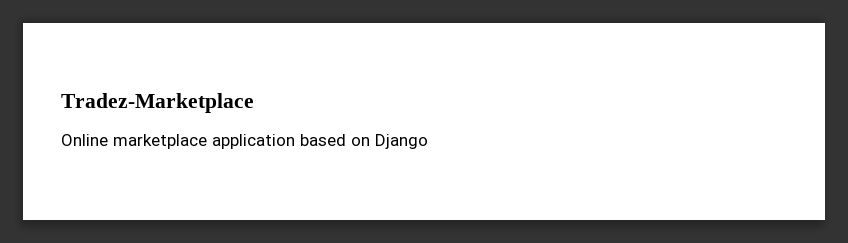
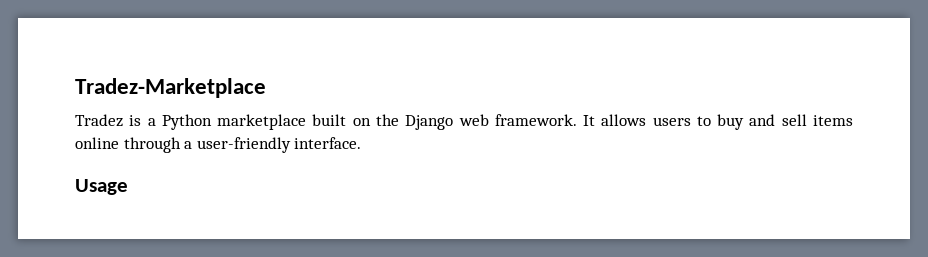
[61,134,428,149] Online marketplace application based on Django -> [75,114,854,130] [75,137,362,153] [75,179,128,195] Tradez is a Python marketplace built on the Django web framework. It allows users to buy and sell items online through a user-friendly interface. // Usage

